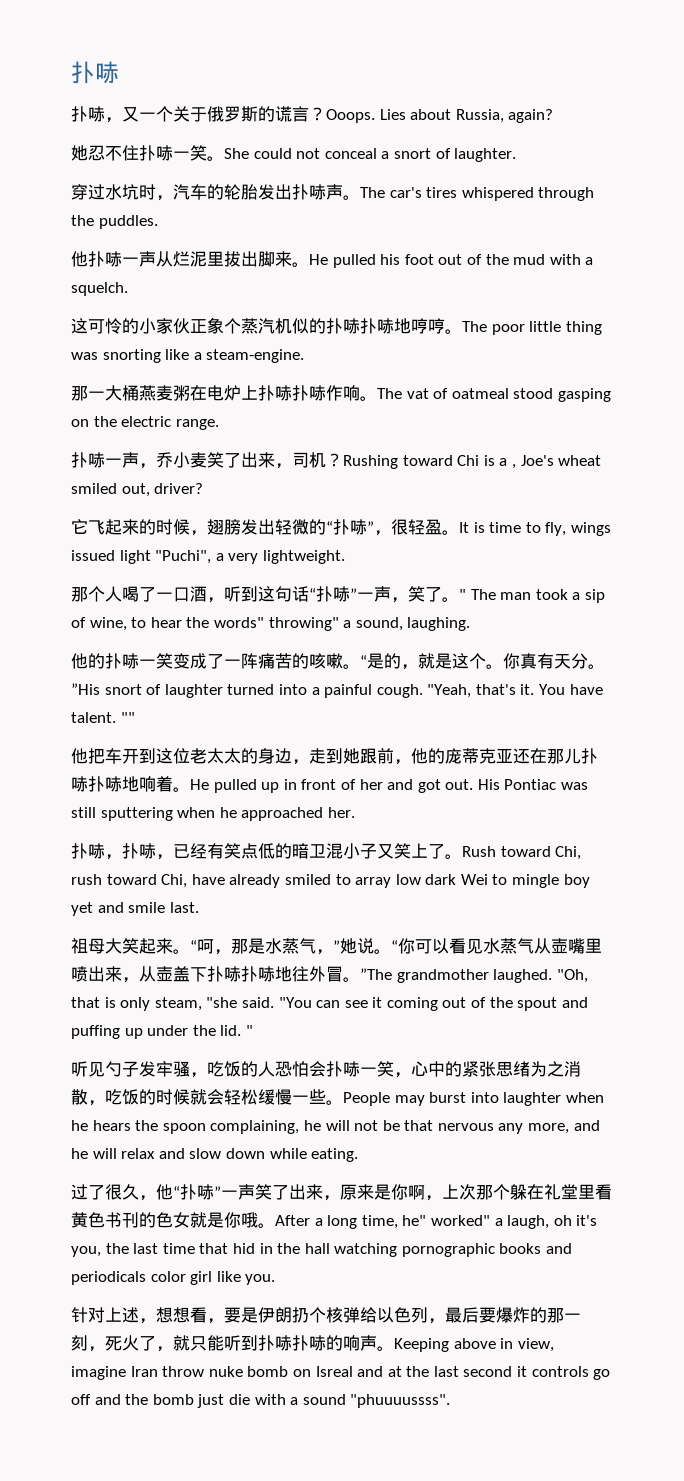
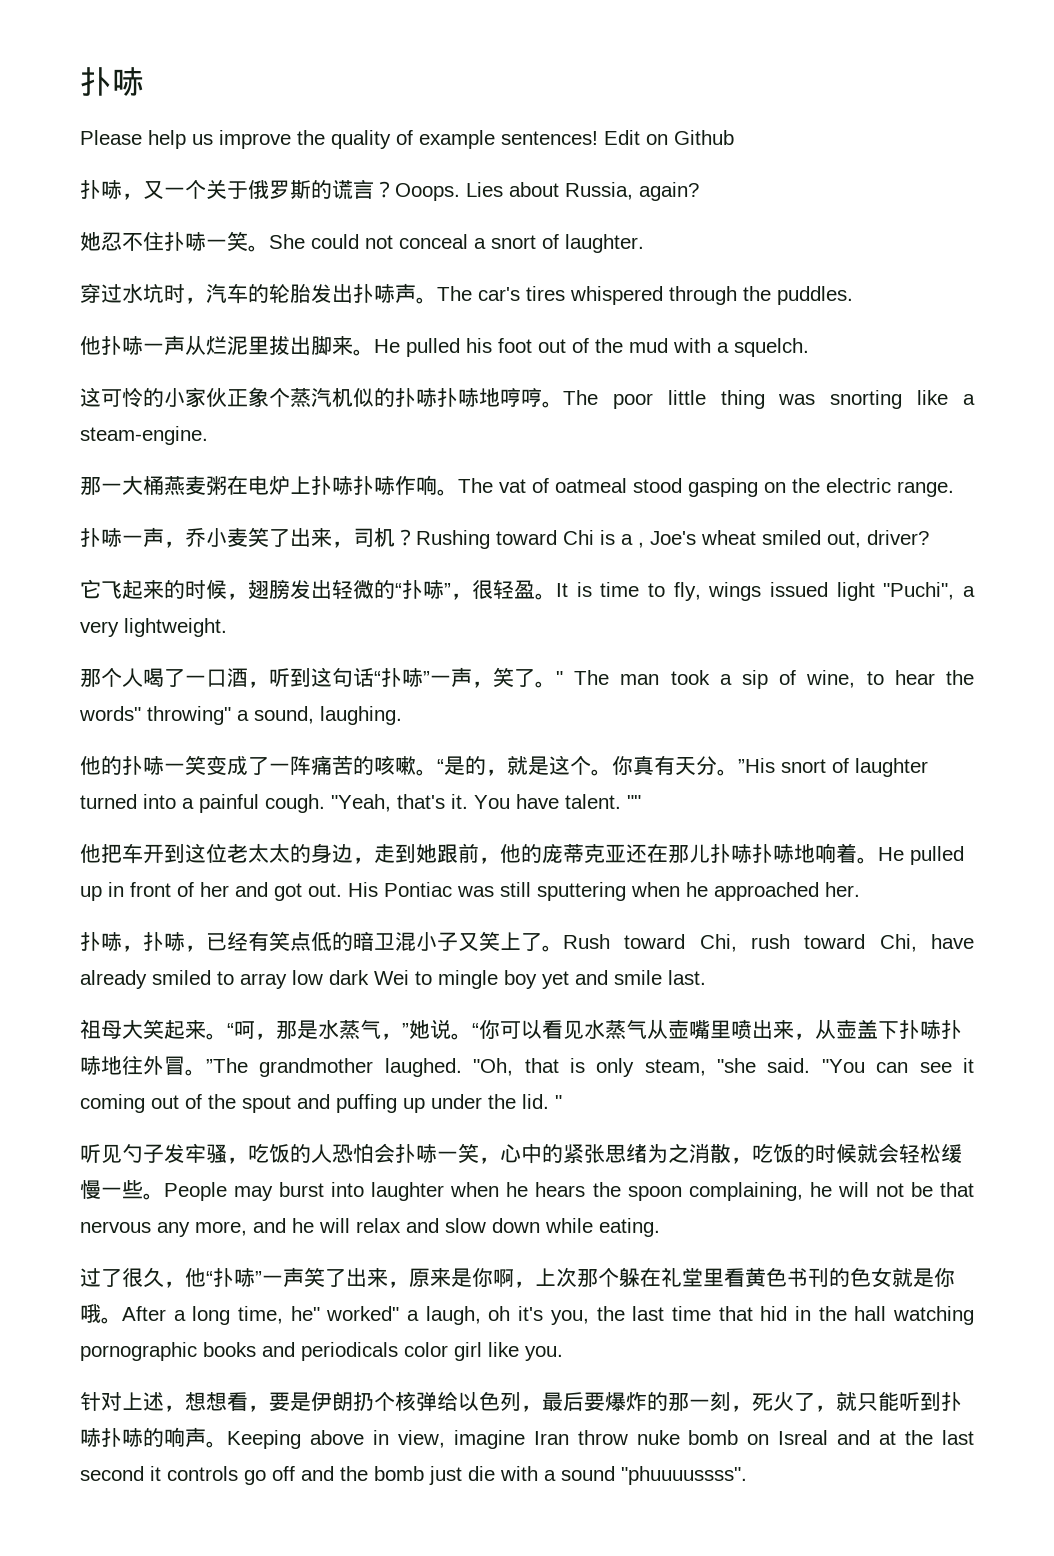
[71,61,119,84] 扑哧 -> [80,67,144,96] [80,130,734,149] 扑哧 // Please help us improve the quality of example sentences! Edit on Github

